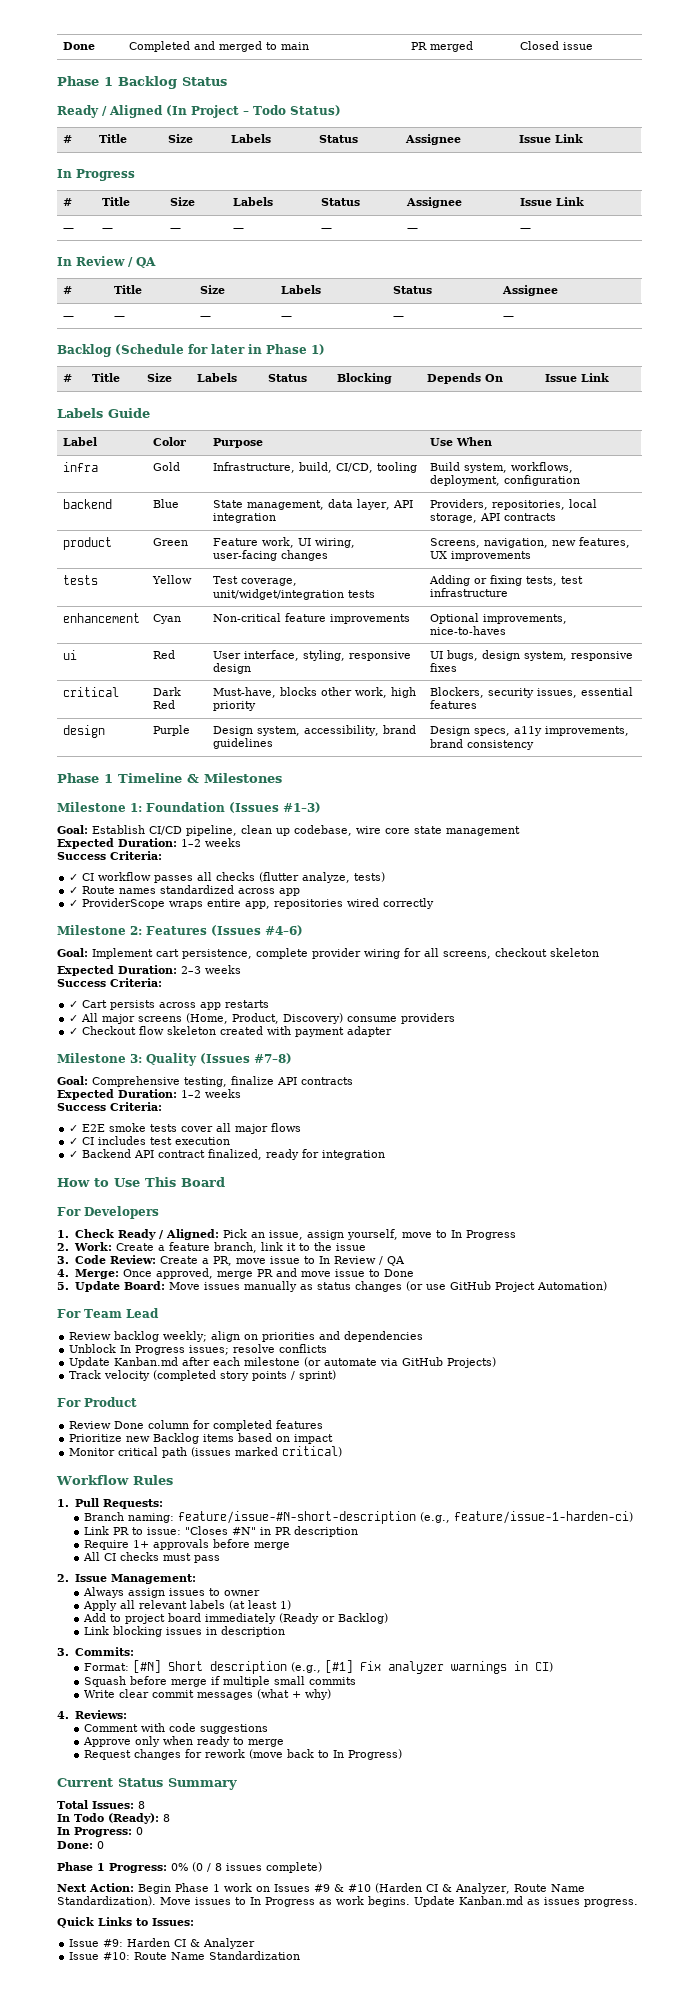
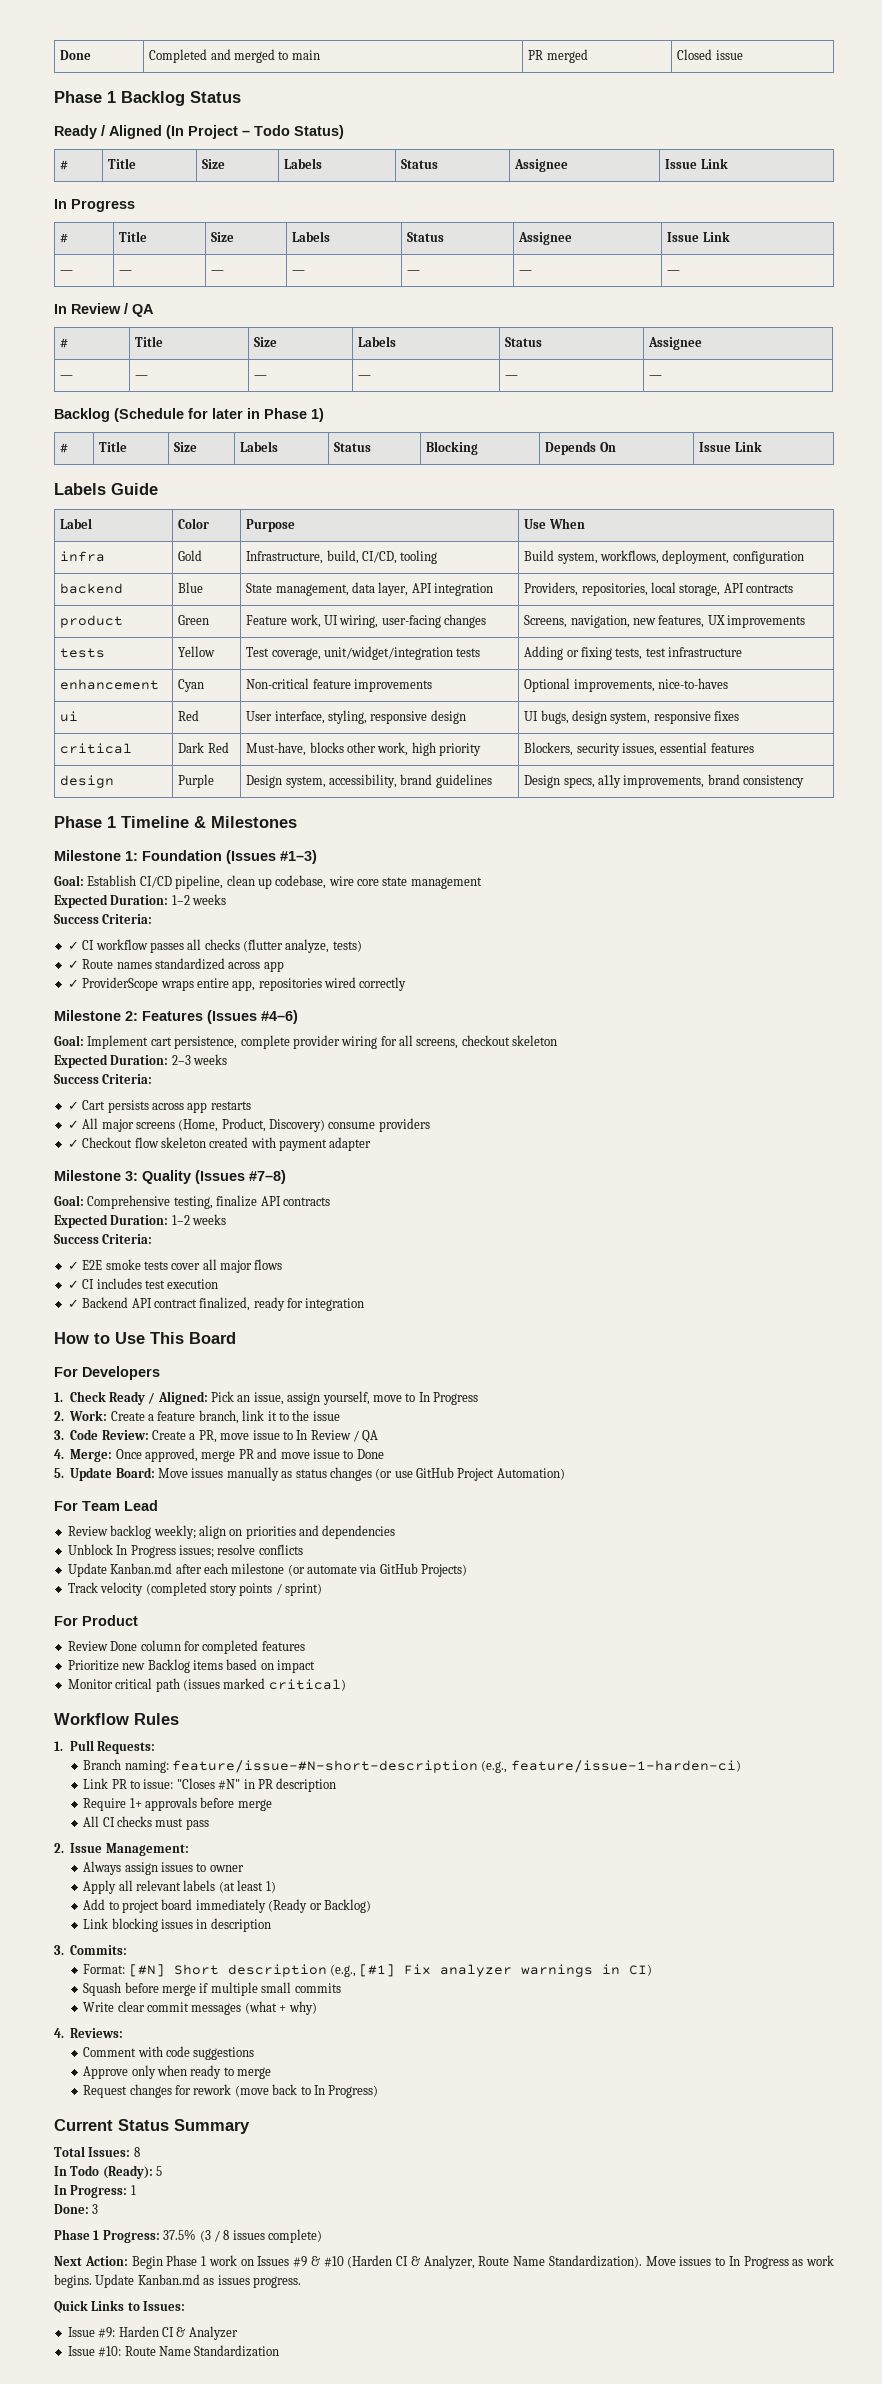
[162,1814,170,1822] 8 -> [156,2166,163,2176] 5
[136,1827,143,1835] 0 -> [130,2185,136,2195] 1
[97,1841,104,1849] 0 -> [92,2204,99,2214] 3
[171,1862,203,1872] 0% (0 -> [163,2229,211,2242] 37.5% (3

